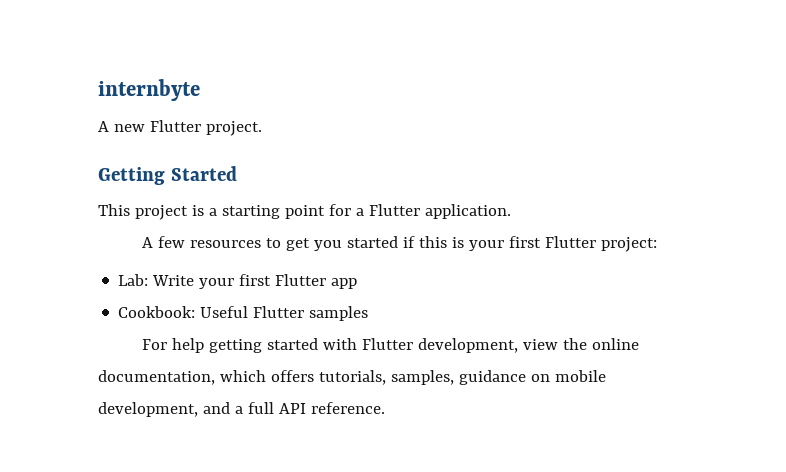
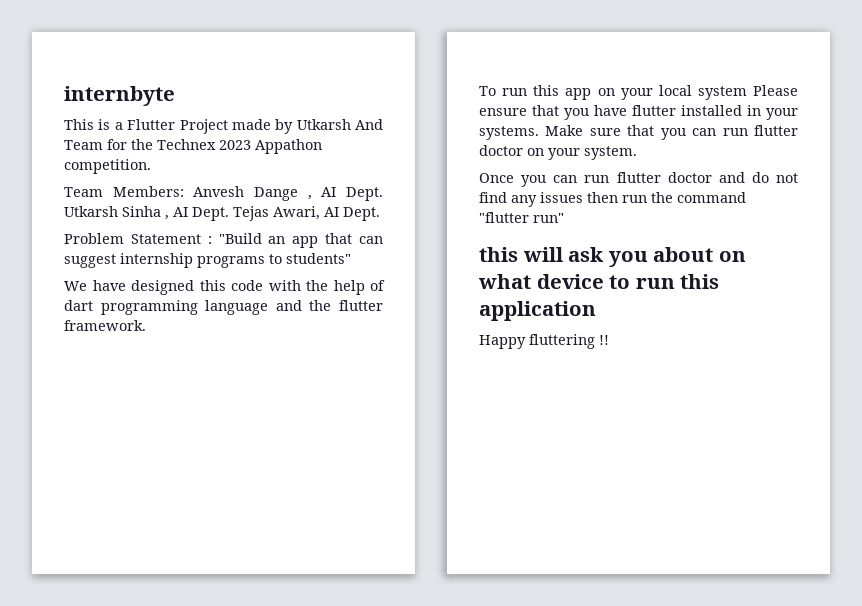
[98,120,262,136] [98,166,237,185] // A new Flutter project. // Getting Started -> (175, 96) none
[134,205,188,220] project -> (94, 124) none
[221,204,511,219] [141,236,657,252] [118,274,358,289] [118,306,369,321] [141,338,639,353] [98,370,606,385] [98,402,385,417] starting point for a Flutter application. // A few resources to get you started if this is your first Flutter project: // Lab: Write your first Flutter app // Cookbook: Useful Flutter samples // For help getting started with Flutter development, view the online documentation, which offers tutorials, samples, guidance on mobile development, and a full API reference. -> [127,119,383,134] [64,139,322,154] [64,159,151,174] [64,186,383,201] [64,206,380,221] [64,233,383,248] [64,253,351,268] [64,280,385,295] [64,300,383,315] [64,320,146,331] [479,85,798,100] [479,105,798,120] [479,125,798,140] [479,145,637,160] [479,172,798,187] [479,192,746,207] [479,212,564,223] [479,247,746,267] [478,274,720,289] [479,301,596,321] [479,334,609,349] Flutter Project made by Utkarsh And Team for the Technex 2023 Appathon competition. // Team Members: Anvesh Dange , AI Dept. Utkarsh Sinha , AI Dept. Tejas Awari, AI Dept. // Problem Statement : "Build an app that can suggest internship programs to students" // We have designed this code with the help of dart programming language and the flutter framework. // To run this app on your local system Please ensure that you have flutter installed in your systems. Make sure that you can run flutter doctor on your system. // Once you can run flutter doctor and do not find any issues then run the command "flutter run" // this will ask you about on what device to run this application // Happy fluttering !!

